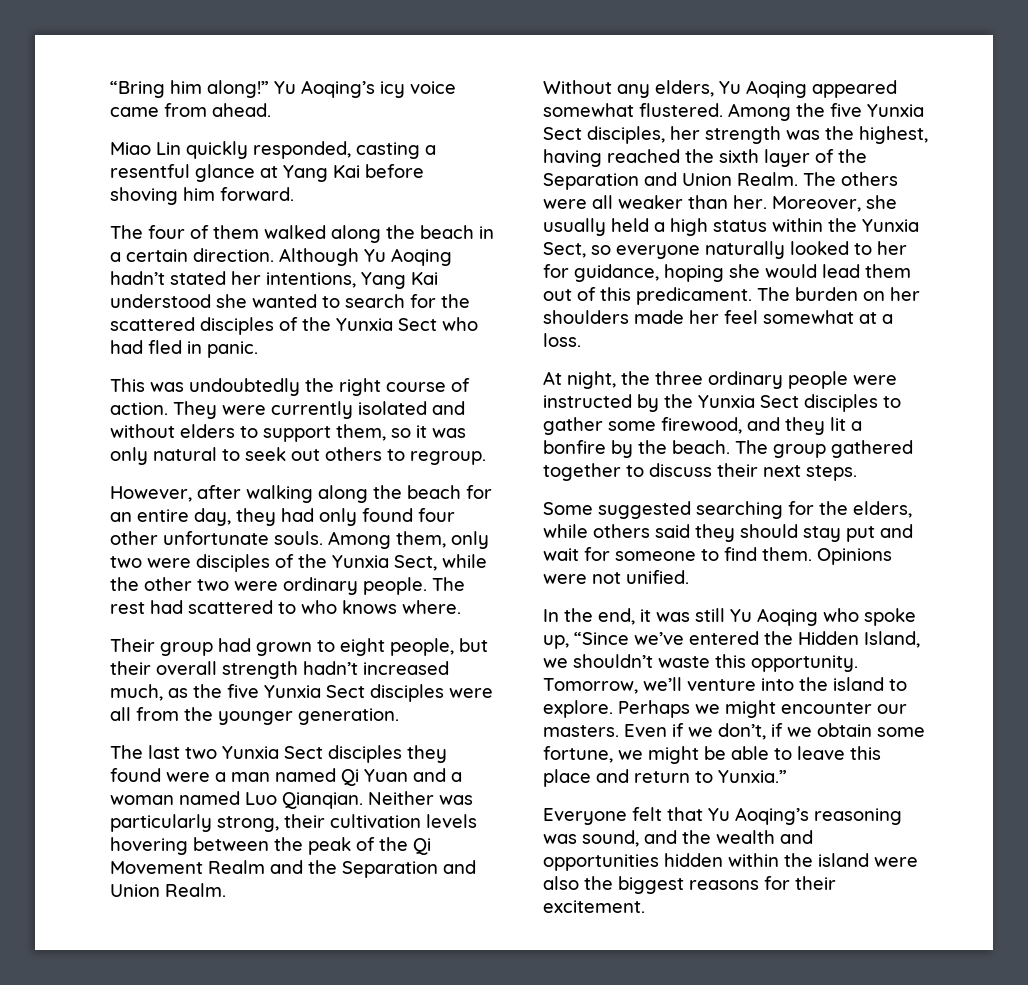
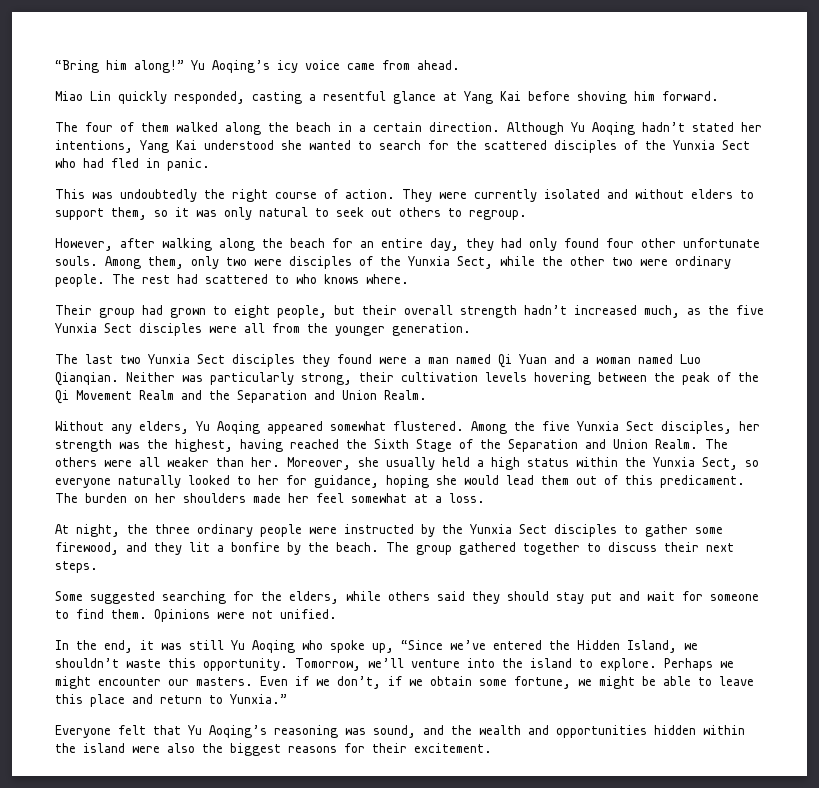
[719,149,810,167] sixth layer -> [374,439,452,452] Sixth Stage

